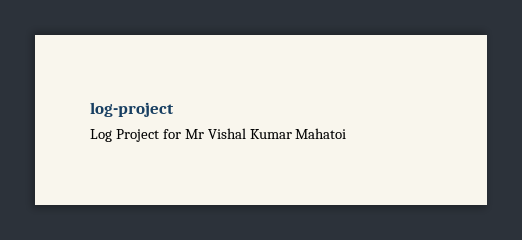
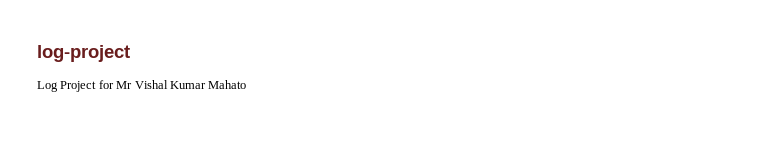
[295,128,347,139] Mahatoi -> [208,80,247,89] Mahato

